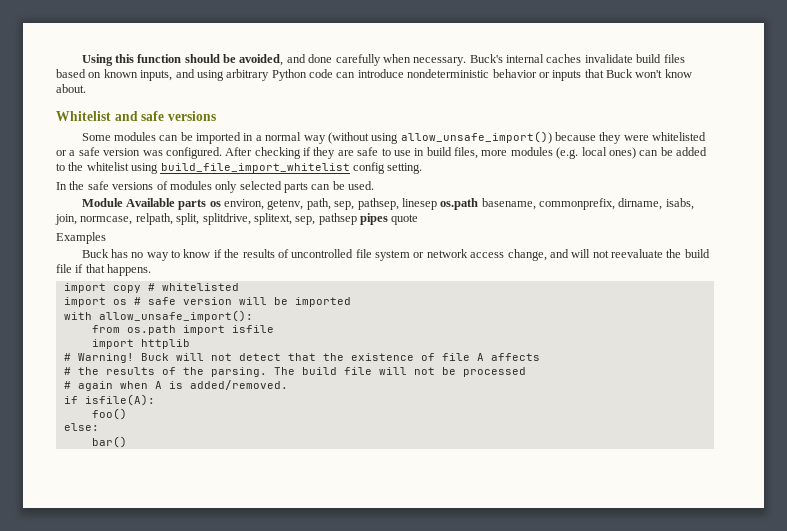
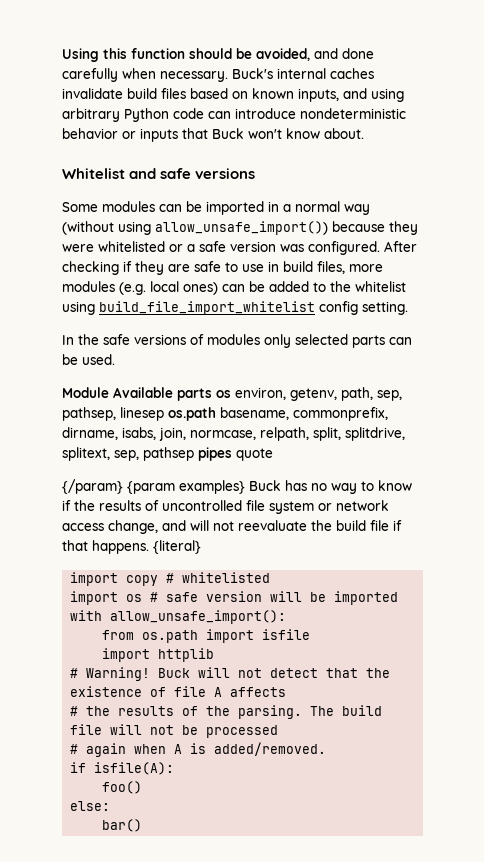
[56,232,106,244] Examples // -> [62,479,245,494] {/param} {param examples}
(152, 270) none -> [153,540,201,554] {literal}

